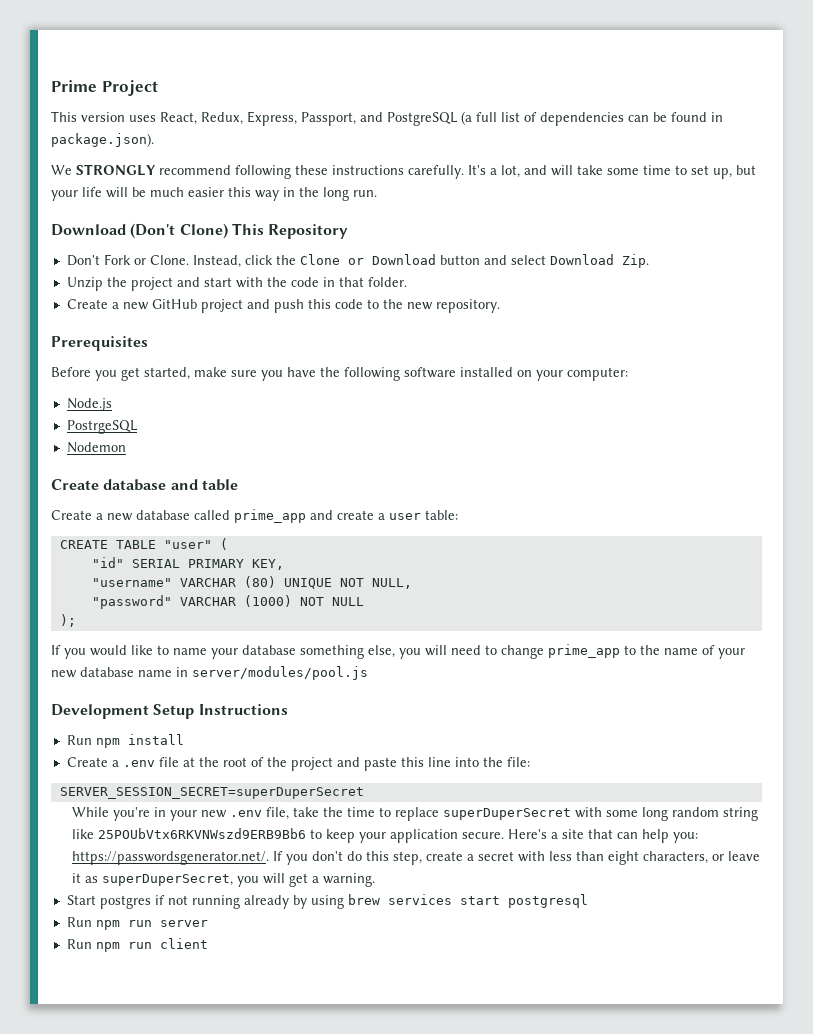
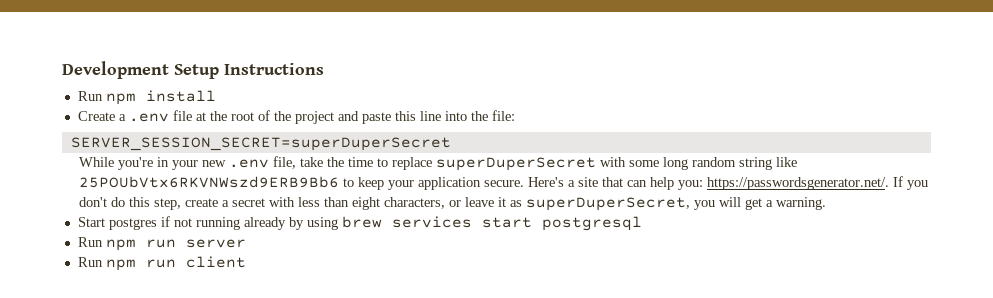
[51,80,158,96] [51,111,723,126] [51,133,154,147] [51,164,756,179] [51,187,377,201] [51,223,349,239] [66,254,649,268] [66,277,407,291] [66,299,500,313] [51,336,148,351] [51,367,628,381] [66,398,112,411] [66,420,137,434] [66,442,126,453] [51,479,238,491] [51,509,458,523] [59,538,228,550] [91,557,284,570] [91,576,412,589] [91,595,364,609] [59,614,76,627] [51,644,745,659] [51,666,368,680] Prime Project // This version uses React, Redux, Express, Passport, and PostgreSQL (a full list of dependencies can be found in package.json). // We STRONGLY recommend following these instructions carefully. It's a lot, and will take some time to set up, but your life will be much easier this way in the long run. // Download (Don't Clone) This Repository // Don't Fork or Clone. Instead, click the Clone or Download button and select Download Zip. // Unzip the project and start with the code in that folder. // Create a new GitHub project and push this code to the new repository. // Prerequisites // Before you get started, make sure you have the following software installed on your computer: // Node.js // PostrgeSQL // Nodemon // Create database and table // Create a new database called prime_app and create a user table: // CREATE TABLE "user" ( // "id" SERIAL PRIMARY KEY, // "username" VARCHAR (80) UNIQUE NOT NULL, // "password" VARCHAR (1000) NOT NULL // ); // If you would like to name your database something else, you will need to change prime_app to the name of your new database name in server/modules/pool.js // -> (62, 70) none

